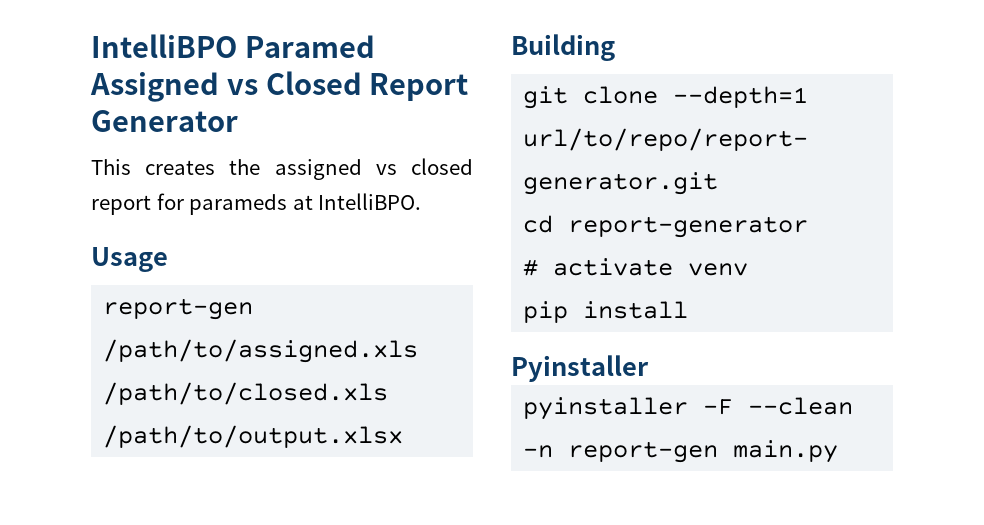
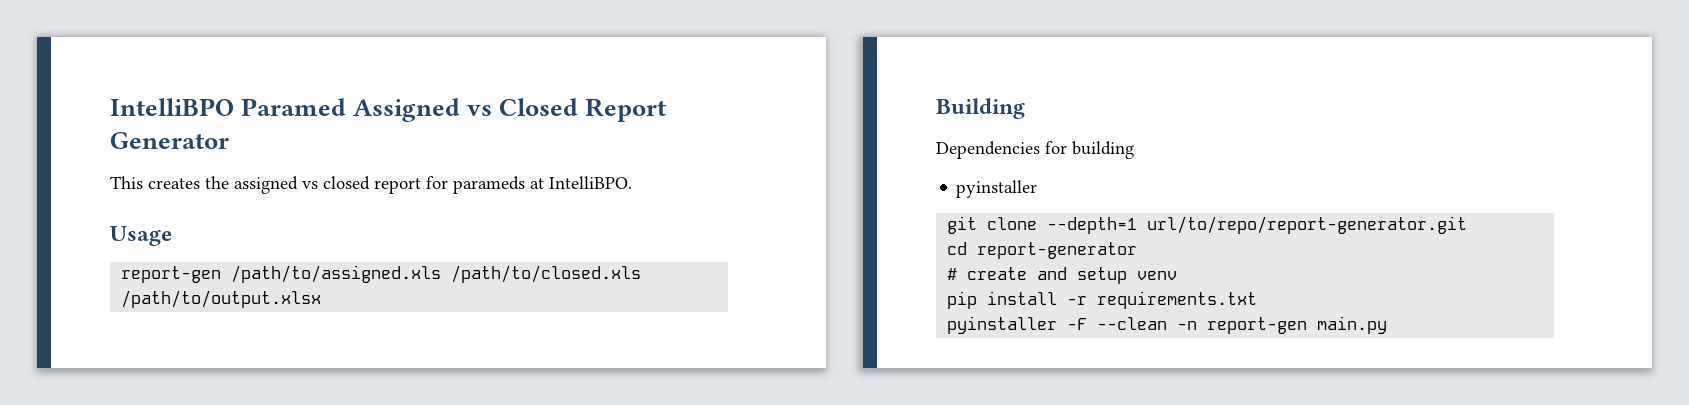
(615, 47) none -> [936,141,1134,159] [956,180,1038,198] // Dependencies for building // pyinstaller
[553,258,674,276] activate -> [967,267,1128,284] create and setup
[511,355,649,382] // Pyinstaller -> [1067,291,1258,309] -r requirements.txt

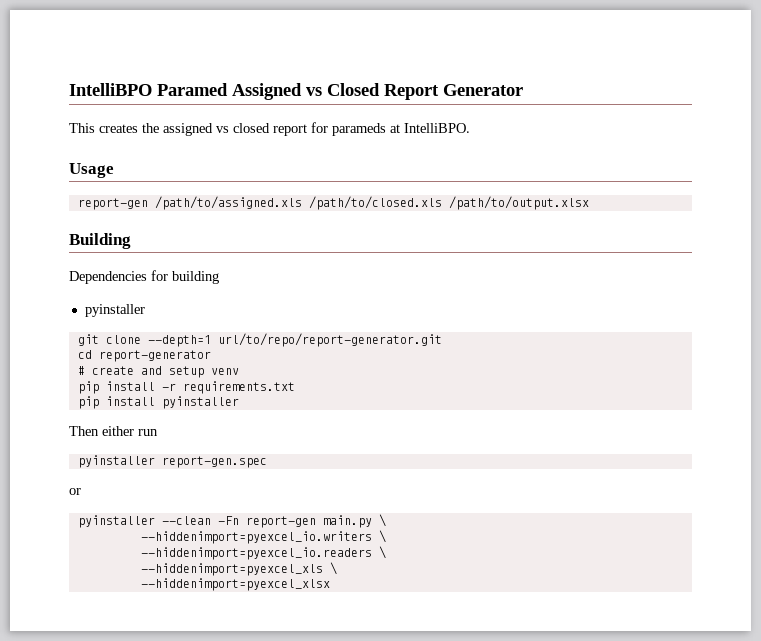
[947,316,1388,334] pyinstaller -F --clean -n report-gen main.py -> [77,396,239,409] [69,426,158,436] [77,455,267,468] [69,488,81,495] [77,514,386,528] [140,530,386,544] [140,546,386,560] [140,562,337,576] [140,578,330,591] pip install pyinstaller // Then either run // pyinstaller report-gen.spec // or // pyinstaller --clean -Fn report-gen main.py \ // --hiddenimport=pyexcel_io.writers \ // --hiddenimport=pyexcel_io.readers \ // --hiddenimport=pyexcel_xls \ // --hiddenimport=pyexcel_xlsx

